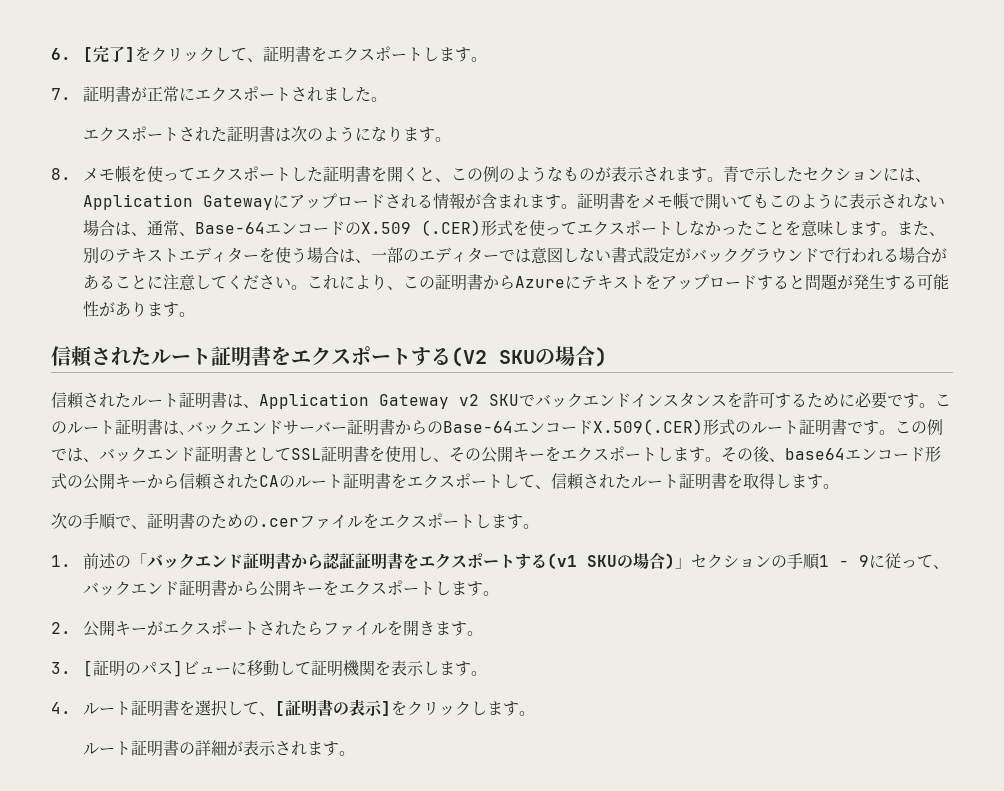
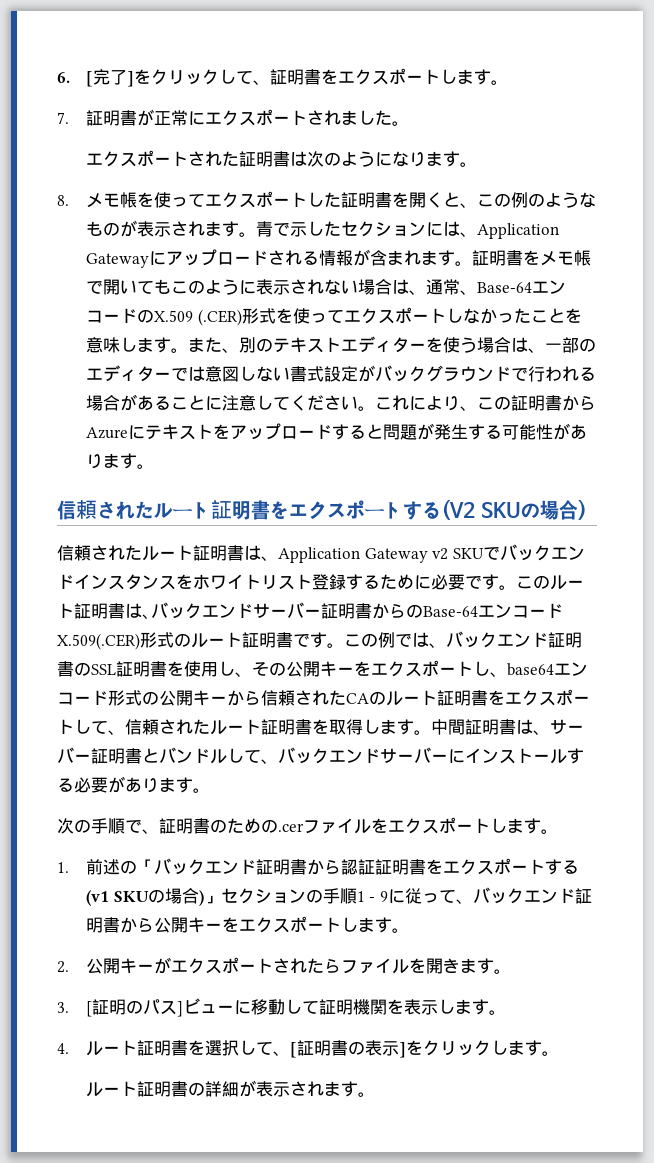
[743,392,775,408] 許可 -> [193,574,346,590] ホワイトリスト登録
[243,447,291,462] として -> [74,662,91,676] の
[673,446,770,462] ます。その後 -> (490, 668) none
(839, 486) none -> [431,719,584,735] [57,747,584,764] [57,776,210,793] 中間証明書は、サーバー証明書とバンドルして、バックエンドサーバーにインストールする必要があります。

